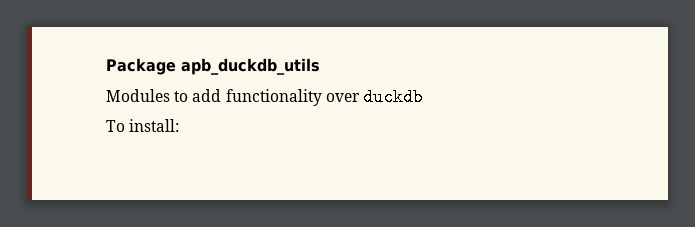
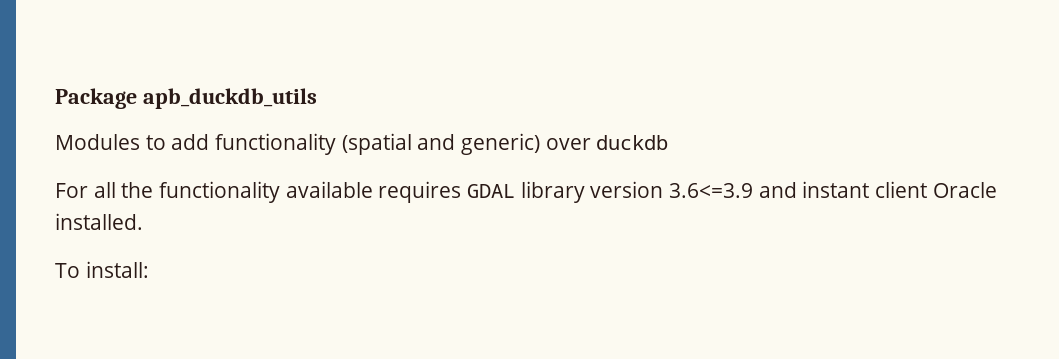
(322, 97) none -> [341,133,541,155] (spatial and generic)
(423, 97) none -> [55,181,997,203] [55,213,143,230] // For all the functionality available requires GDAL library version 3.6<=3.9 and instant client Oracle installed.

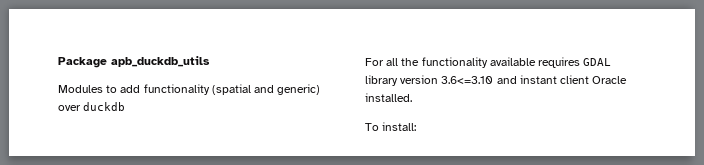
[669,183,754,198] 3.6<=3.9 -> [441,76,494,84] 3.6<=3.10

